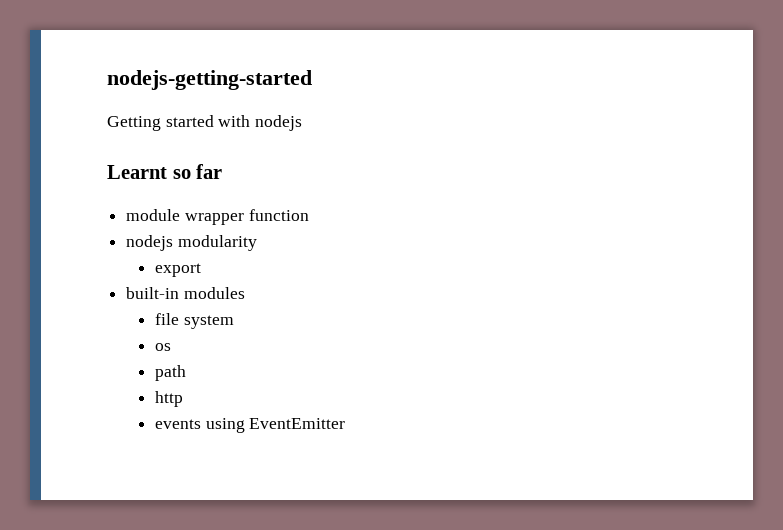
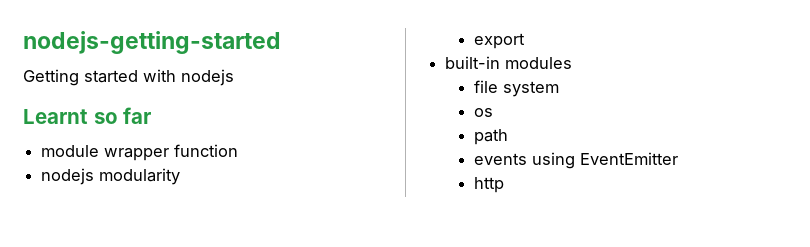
[154,391,183,407] // http -> (508, 137) none
(346, 423) none -> [473,177,504,193] // http

